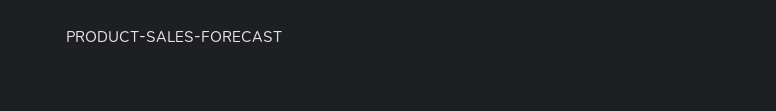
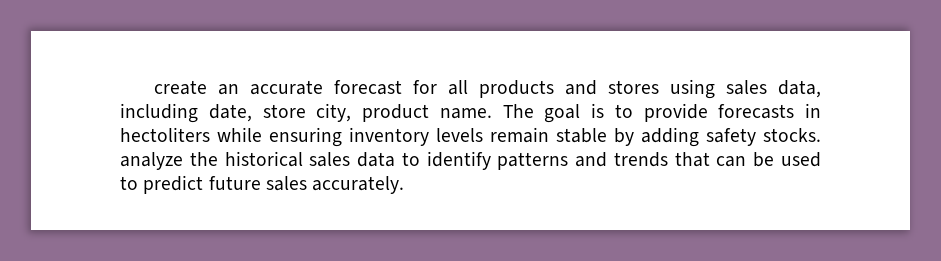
[66,31,282,43] PRODUCT-SALES-FORECAST -> [153,79,821,99] [120,103,821,123] [120,127,821,147] [120,151,821,170] [120,175,405,194] create an accurate forecast for all products and stores using sales data, including date, store city, product name. The goal is to provide forecasts in hectoliters while ensuring inventory levels remain stable by adding safety stocks. analyze the historical sales data to identify patterns and trends that can be used to predict future sales accurately.

